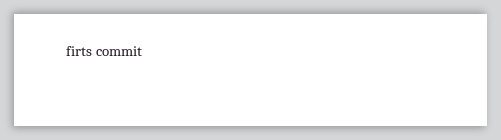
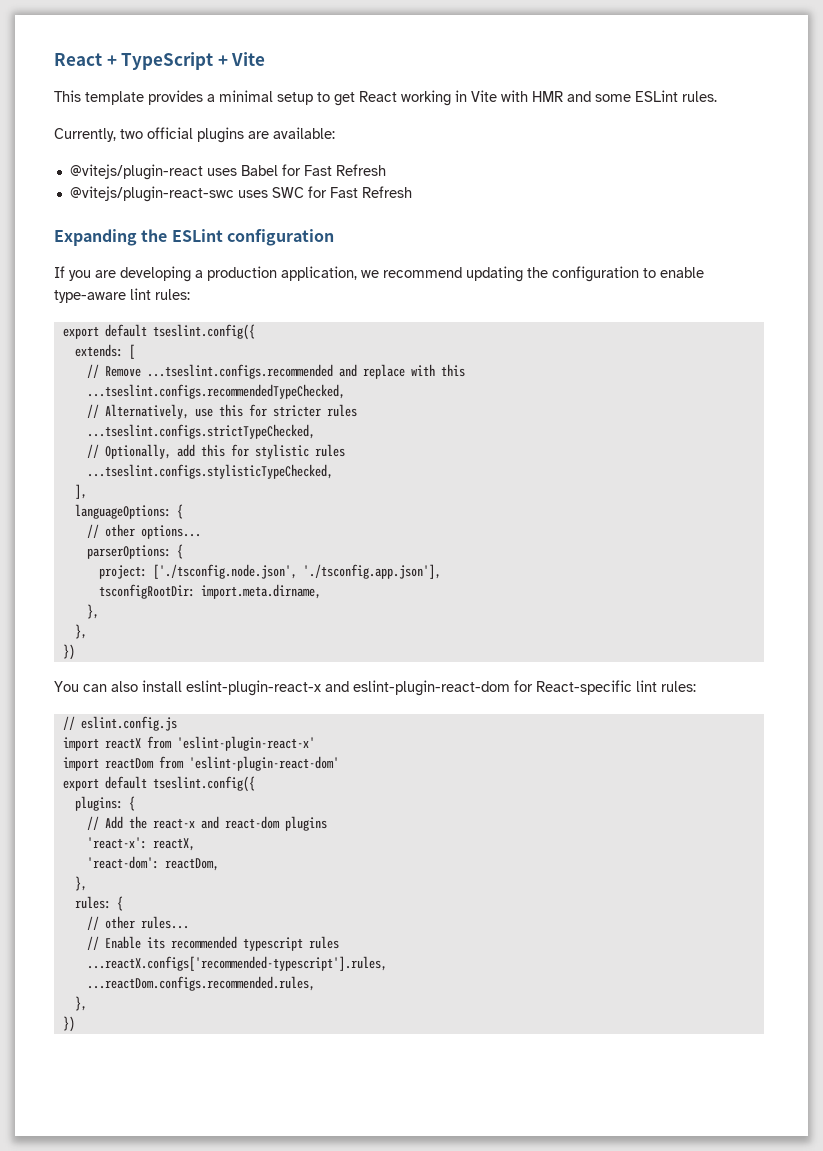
[66,46,142,56] firts commit -> [54,52,266,70] [54,90,717,106] [54,127,335,143] [69,164,386,180] [69,186,412,202] [54,229,334,246] [54,266,704,282] [54,288,190,303] [62,324,255,340] [74,344,135,359] [86,364,465,379] [86,384,345,399] [86,404,357,419] [86,424,315,439] [86,444,345,459] [86,464,333,479] [74,484,87,499] [74,504,183,519] [86,524,201,539] [86,544,183,559] [98,564,441,579] [98,584,321,599] [86,604,99,619] [74,624,87,639] [62,644,75,660] [54,680,696,696] [62,716,177,731] [62,736,315,751] [62,756,339,771] [62,776,255,792] [74,796,135,811] [86,816,327,831] [86,837,195,851] [86,856,219,871] [74,876,87,891] [74,896,123,911] [86,916,189,930] [86,936,339,951] [86,956,387,971] [86,976,315,991] [74,996,87,1011] [62,1016,75,1032] React + TypeScript + Vite // This template provides a minimal setup to get React working in Vite with HMR and some ESLint rules. // Currently, two official plugins are available: // @vitejs/plugin-react uses Babel for Fast Refresh // @vitejs/plugin-react-swc uses SWC for Fast Refresh // Expanding the ESLint configuration // If you are developing a production application, we recommend updating the configuration to enable type-aware lint rules: // export default tseslint.config({ // extends: [ // // Remove ...tseslint.configs.recommended and replace with this // ...tseslint.configs.recommendedTypeChecked, // // Alternatively, use this for stricter rules // ...tseslint.configs.strictTypeChecked, // // Optionally, add this for stylistic rules // ...tseslint.configs.stylisticTypeChecked, // ], // languageOptions: { // // other options... // parserOptions: { // project: ['./tsconfig.node.json', './tsconfig.app.json'], // tsconfigRootDir: import.meta.dirname, // }, // }, // }) // You can also install eslint-plugin-react-x and eslint-plugin-react-dom for React-specific lint rules: // // eslint.config.js // import reactX from 'eslint-plugin-react-x' // import reactDom from 'eslint-plugin-react-dom' // export default tseslint.config({ // plugins: { // // Add the react-x and react-dom plugins // 'react-x': reactX, // 'react-dom': reactDom, // }, // rules: { // // other rules... // // Enable its recommended typescript rules // ...reactX.configs['recommended-typescript'].rules, // ...reactDom.configs.recommended.rules, // }, // })

